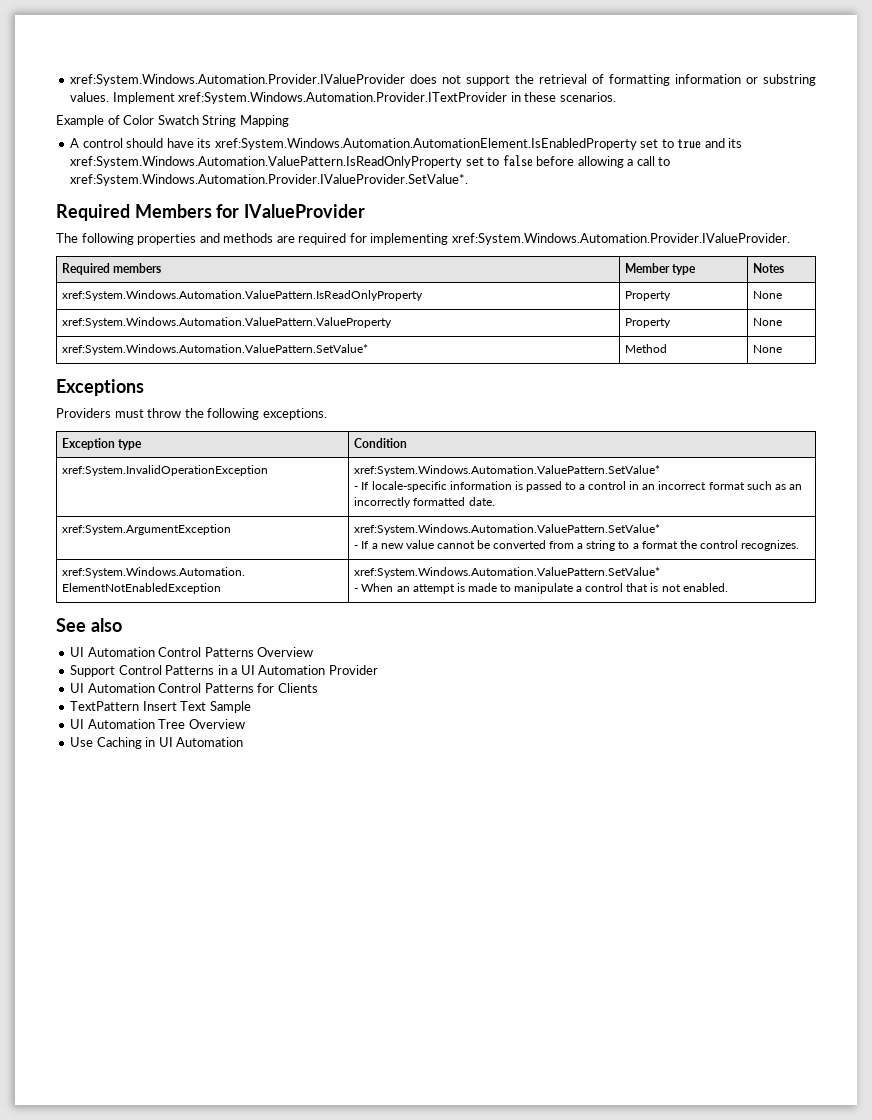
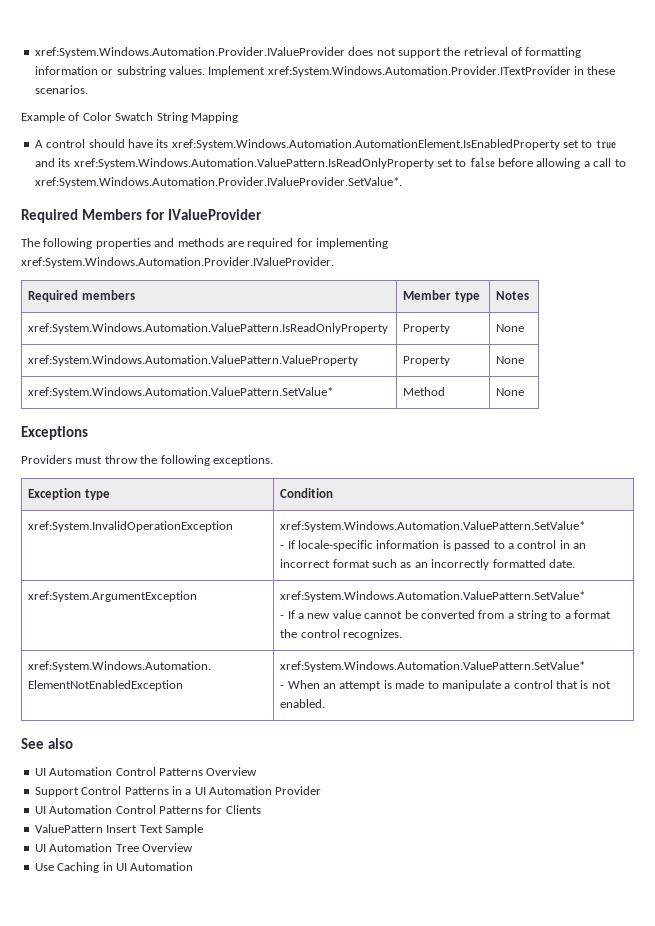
[70,701,140,711] TextPattern -> [34,824,103,833] ValuePattern

